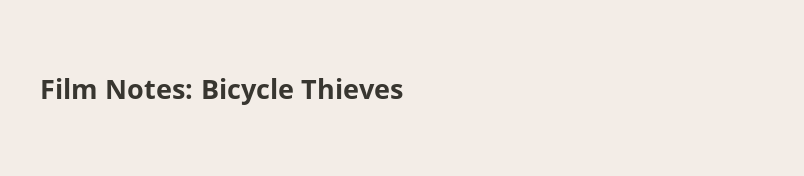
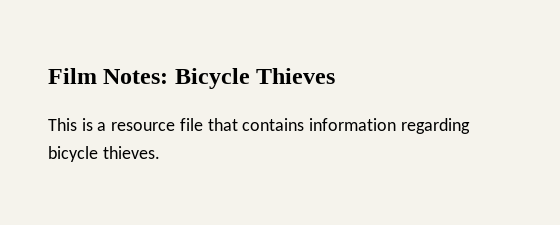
(403, 88) none -> [48,118,470,134] [48,146,160,162] // This is a resource file that contains information regarding bicycle thieves.

